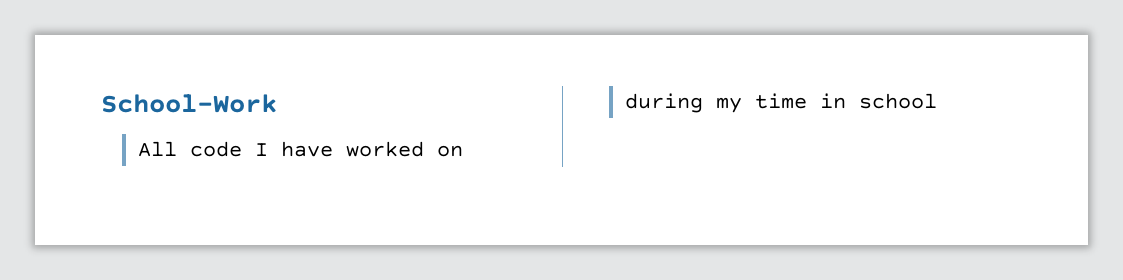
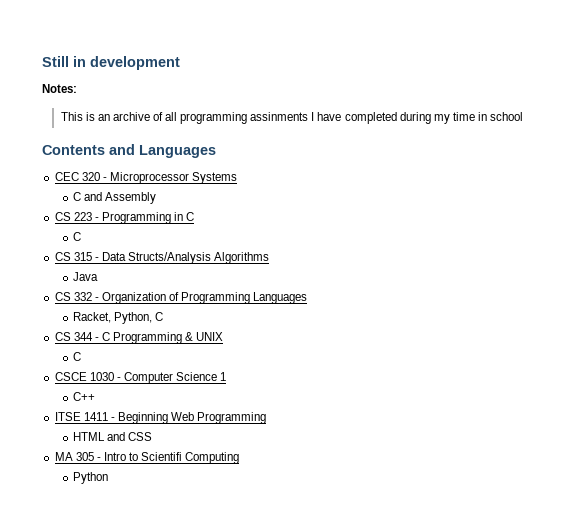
[101,94,277,113] [137,141,463,157] School-Work // All code I have worked on -> [42,56,180,70] [42,84,77,93] [60,112,397,124] Still in development // Notes: // This is an archive of all programming assinments I have completed
(937, 101) none -> [42,144,216,158] [54,172,238,184] [73,192,157,204] [54,212,195,224] [73,232,82,241] [54,252,270,264] [73,272,99,281] [54,292,308,304] [73,312,164,324] [54,332,224,344] [73,352,82,361] [54,372,227,384] [73,392,96,401] [54,412,267,424] [73,432,153,441] [54,452,240,464] [73,472,109,484] // Contents and Languages // CEC 320 - Microprocessor Systems // C and Assembly // CS 223 - Programming in C // C // CS 315 - Data Structs/Analysis Algorithms // Java // CS 332 - Organization of Programming Languages // Racket, Python, C // CS 344 - C Programming & UNIX // C // CSCE 1030 - Computer Science 1 // C++ // ITSE 1411 - Beginning Web Programming // HTML and CSS // MA 305 - Intro to Scientifi Computing // Python

